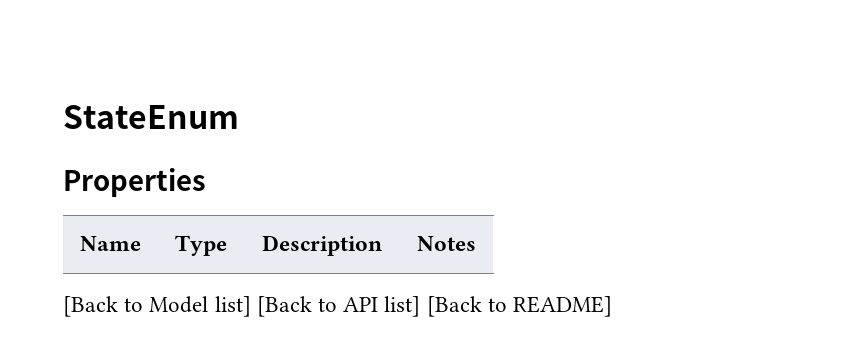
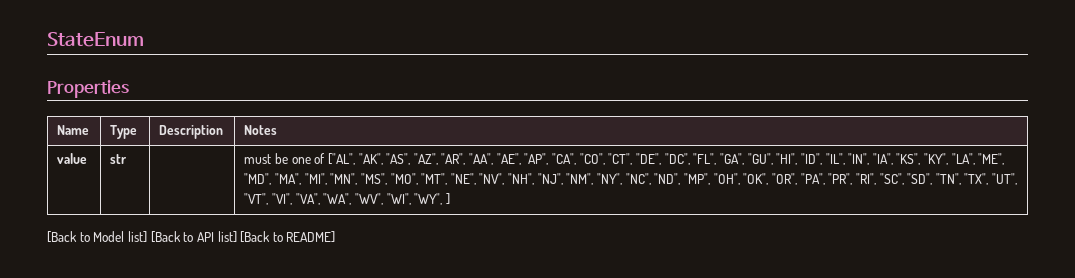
(476, 243) none -> [57,153,88,164] [110,154,128,164] [244,153,1005,165] [244,173,1018,185] [244,193,450,205] // value | str | | must be one of ["AL", "AK", "AS", "AZ", "AR", "AA", "AE", "AP", "CA", "CO", "CT", "DE", "DC", "FL", "GA", "GU", "HI", "ID", "IL", "IN", "IA", "KS", "KY", "LA", "ME", "MD", "MA", "MI", "MN", "MS", "MO", "MT", "NE", "NV", "NH", "NJ", "NM", "NY", "NC", "ND", "MP", "OH", "OK", "OR", "PA", "PR", "RI", "SC", "SD", "TN", "TX", "UT", "VT", "VI", "VA", "WA", "WV", "WI", "WY", ]

